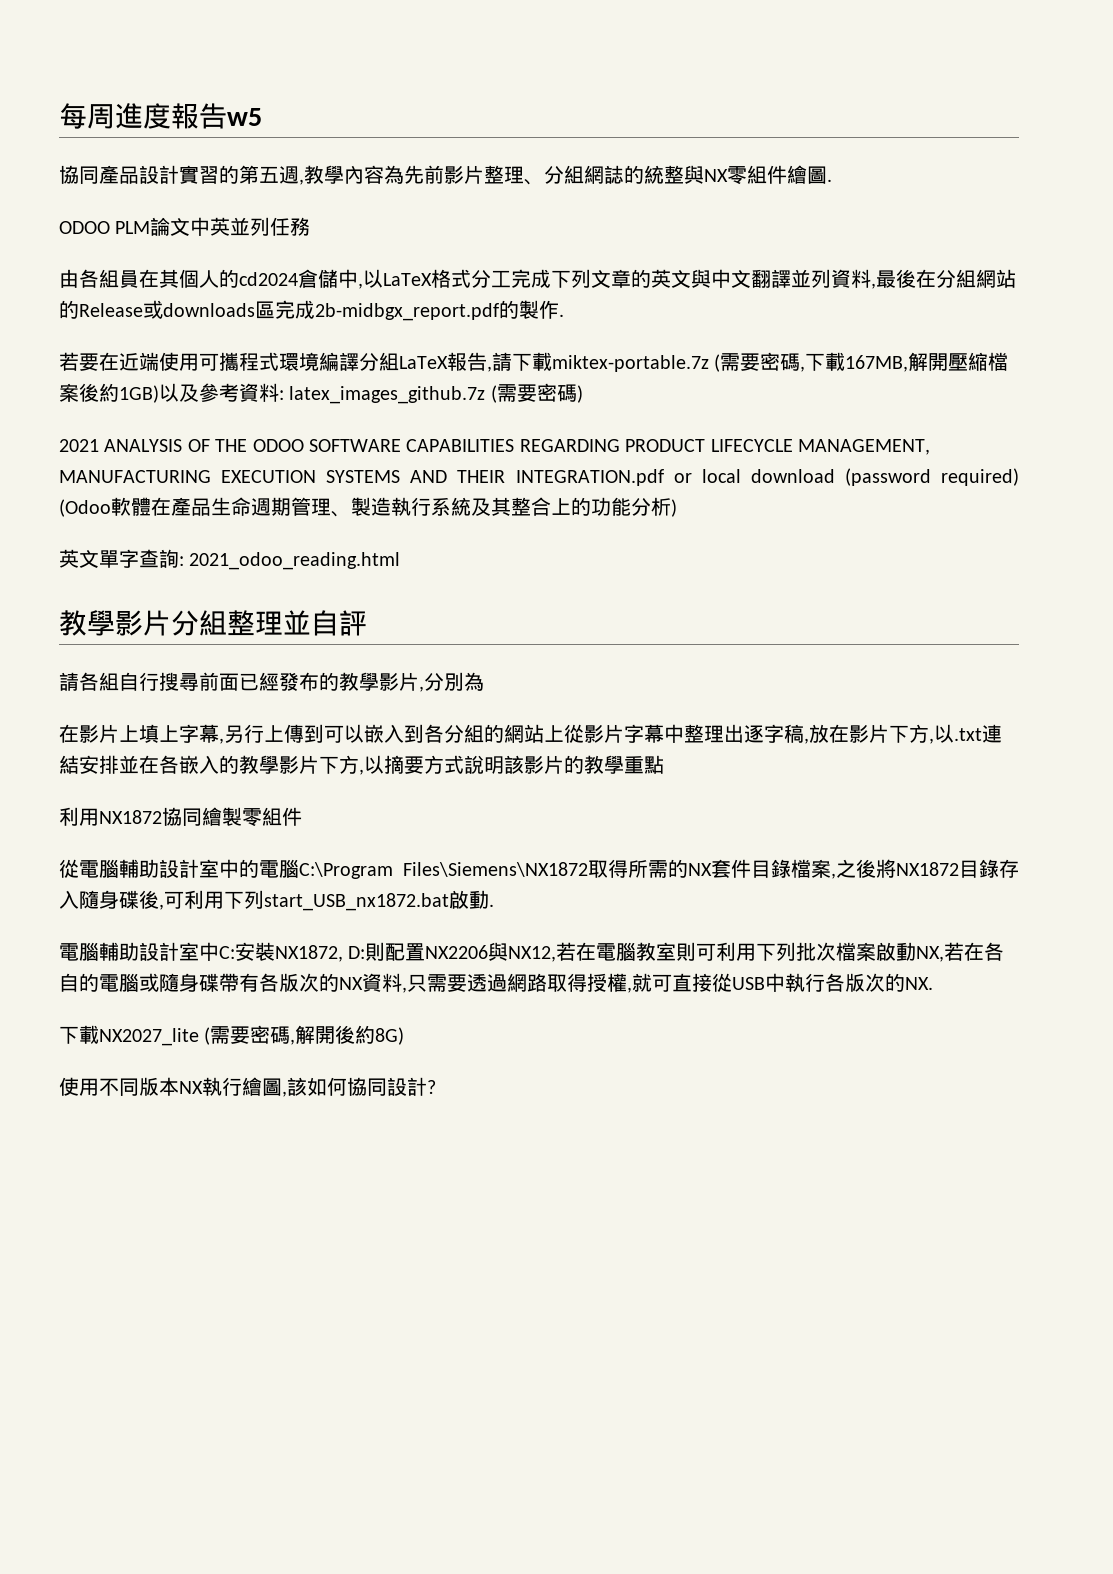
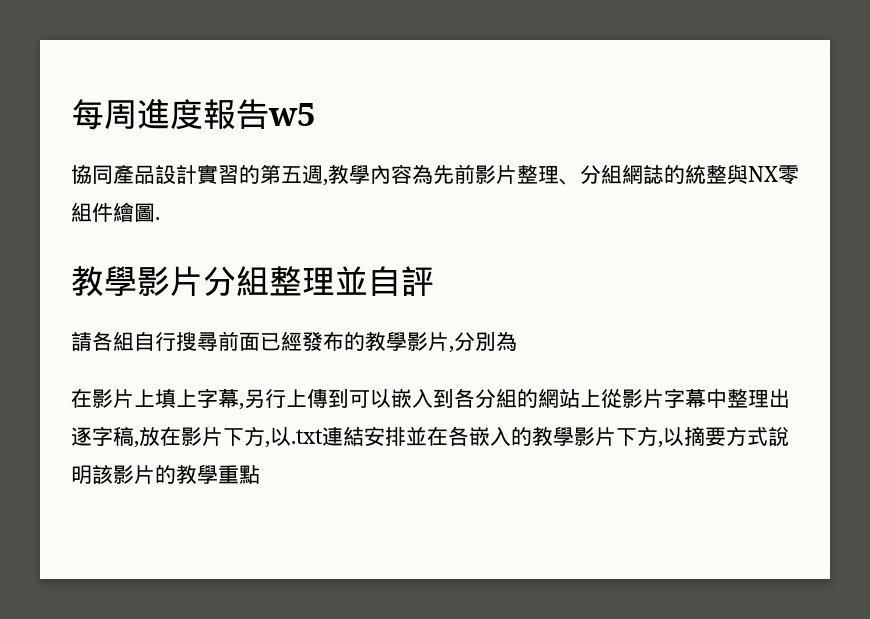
[59,217,311,236] [59,269,1016,289] [59,300,564,321] [59,352,1009,372] [59,383,583,404] [59,439,930,455] [59,468,1020,486] [59,497,677,517] [59,549,401,570] // ODOO PLM論文中英並列任務 // 由各組員在其個人的cd2024倉儲中,以LaTeX格式分工完成下列文章的英文與中文翻譯並列資料,最後在分組網站的Release或downloads區完成2b-midbgx_report.pdf的製作. // 若要在近端使用可攜程式環境編譯分組LaTeX報告,請下載miktex-portable.7z (需要密碼,下載167MB,解開壓縮檔案後約1GB)以及參考資料: latex_images_github.7z (需要密碼) // 2021 ANALYSIS OF THE ODOO SOFTWARE CAPABILITIES REGARDING PRODUCT LIFECYCLE MANAGEMENT, MANUFACTURING EXECUTION SYSTEMS AND THEIR INTEGRATION.pdf or local download (password required) (Odoo軟體在產品生命週期管理、製造執行系統及其整合上的功能分析) // 英文單字查詢: 2021_odoo_reading.html -> (160, 218) none
[59,807,302,827] [59,859,1019,879] [59,890,494,911] [59,942,1005,962] [59,973,933,993] [59,1025,405,1046] [59,1077,436,1097] // 利用NX1872協同繪製零組件 // 從電腦輔助設計室中的電腦C:\Program Files\Siemens\NX1872取得所需的NX套件目錄檔案,之後將NX1872目錄存入隨身碟後,可利用下列start_USB_nx1872.bat啟動. // 電腦輔助設計室中C:安裝NX1872, D:則配置NX2206與NX12,若在電腦教室則可利用下列批次檔案啟動NX,若在各自的電腦或隨身碟帶有各版次的NX資料,只需要透過網路取得授權,就可直接從USB中執行各版次的NX. // 下載NX2027_lite (需要密碼,解開後約8G) // 使用不同版本NX執行繪圖,該如何協同設計? -> (260, 474) none

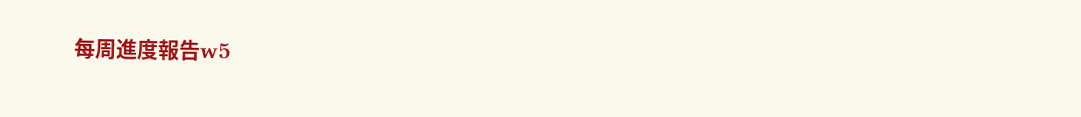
[71,164,799,186] [71,202,160,222] [71,266,434,297] [71,331,517,353] [71,388,790,410] [71,426,789,448] [71,464,260,484] // 協同產品設計實習的第五週,教學內容為先前影片整理、分組網誌的統整與NX零組件繪圖. // 教學影片分組整理並自評 // 請各組自行搜尋前面已經發布的教學影片,分別為 // 在影片上填上字幕,另行上傳到可以嵌入到各分組的網站上從影片字幕中整理出逐字稿,放在影片下方,以.txt連結安排並在各嵌入的教學影片下方,以摘要方式說明該影片的教學重點 -> (232, 50) none

